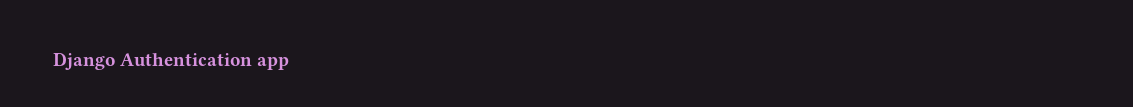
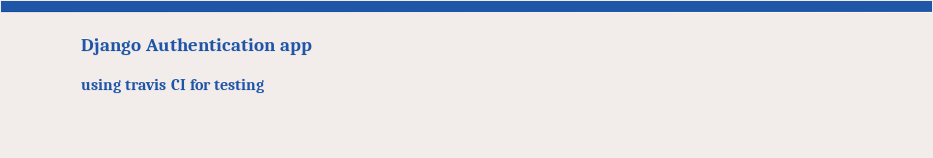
(290, 63) none -> [80,78,266,94] // using travis CI for testing

